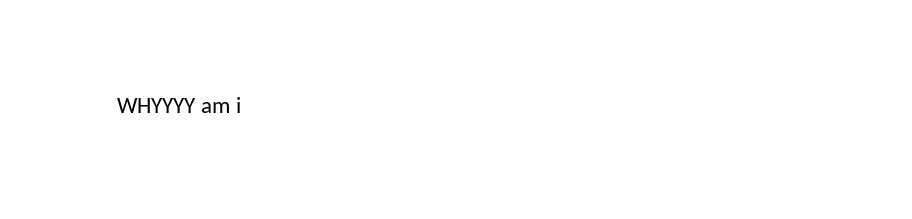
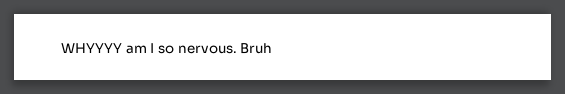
[236,97,242,113] i -> [150,43,273,54] I so nervous. Bruh

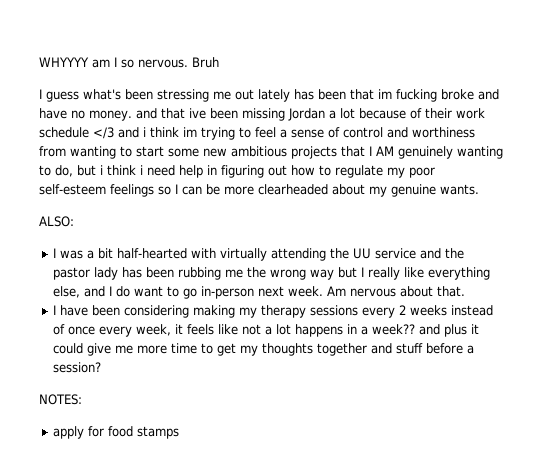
(273, 48) none -> [39,89,499,102] [39,108,485,121] [39,127,475,140] [39,146,503,159] [39,165,435,178] [39,184,479,197] [39,216,74,227] [52,248,464,261] [52,267,490,280] [52,286,465,299] [52,305,493,318] [52,324,479,337] [52,343,474,356] [52,362,101,373] [39,394,82,405] [52,426,179,439] // I guess what's been stressing me out lately has been that im fucking broke and have no money. and that ive been missing Jordan a lot because of their work schedule </3 and i think im trying to feel a sense of control and worthiness from wanting to start some new ambitious projects that I AM genuinely wanting to do, but i think i need help in figuring out how to regulate my poor self-esteem feelings so I can be more clearheaded about my genuine wants. // ALSO: // I was a bit half-hearted with virtually attending the UU service and the pastor lady has been rubbing me the wrong way but I really like everything else, and I do want to go in-person next week. Am nervous about that. // I have been considering making my therapy sessions every 2 weeks instead of once every week, it feels like not a lot happens in a week?? and plus it could give me more time to get my thoughts together and stuff before a session? // NOTES: // apply for food stamps

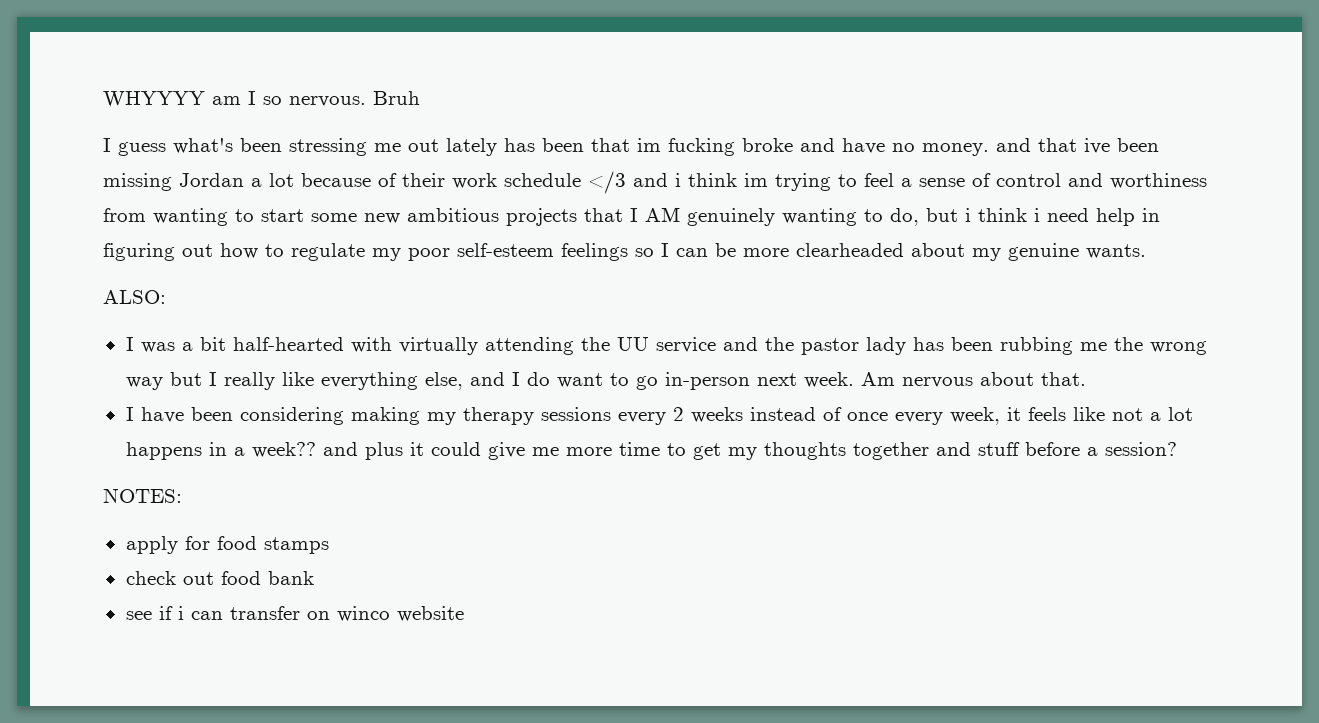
(179, 432) none -> [125,571,314,585] [125,606,464,622] // check out food bank // see if i can transfer on winco website

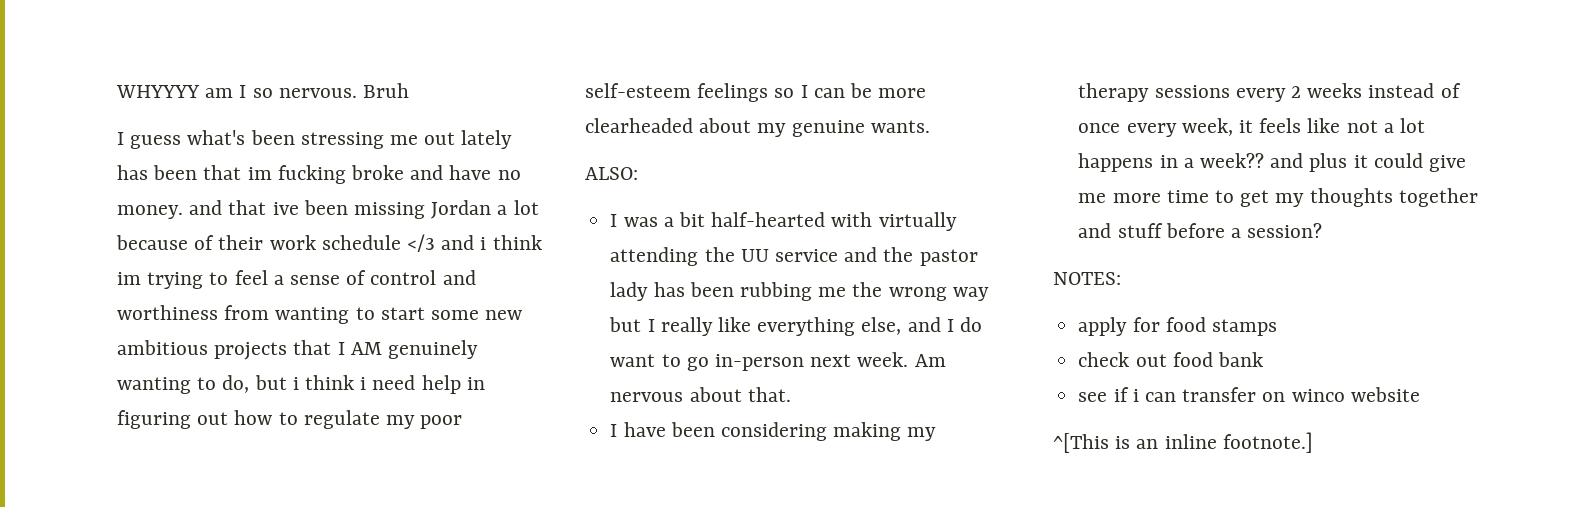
(464, 614) none -> [1053,432,1313,453] // ^[This is an inline footnote.]

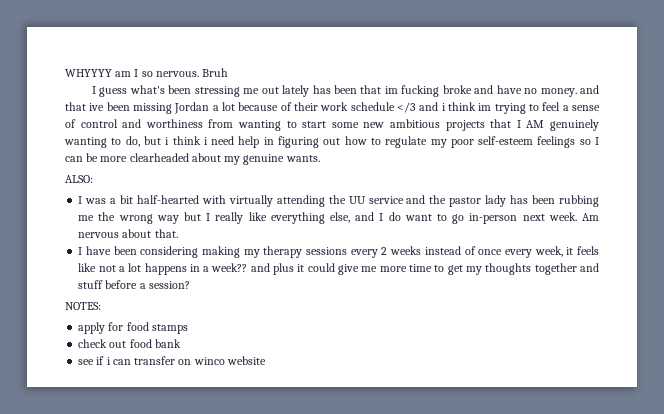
[1053,432,1313,453] // ^[This is an inline footnote.] -> (266, 360) none

